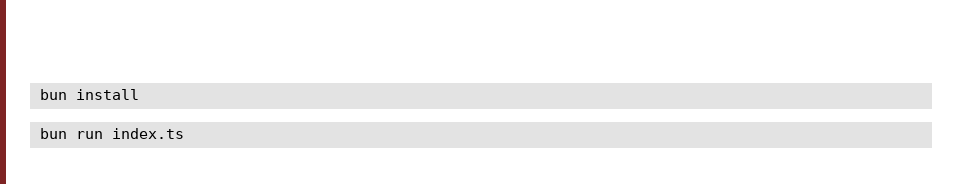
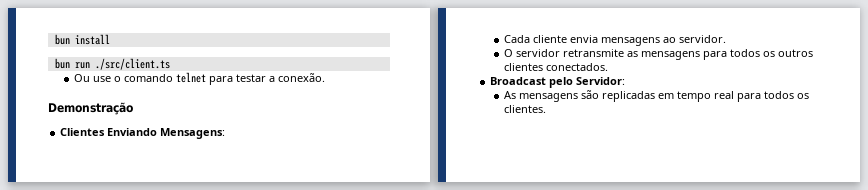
[112,128,185,139] index.ts -> [94,58,170,70] [73,72,325,85] [48,102,133,115] [60,128,226,139] [503,35,726,46] [503,49,813,60] [503,63,608,71] [490,77,626,88] [503,90,809,102] [503,105,546,113] ./src/client.ts // Ou use o comando telnet para testar a conexão. // Demonstração // Clientes Enviando Mensagens: // Cada cliente envia mensagens ao servidor. // O servidor retransmite as mensagens para todos os outros clientes conectados. // Broadcast pelo Servidor: // As mensagens são replicadas em tempo real para todos os clientes.

